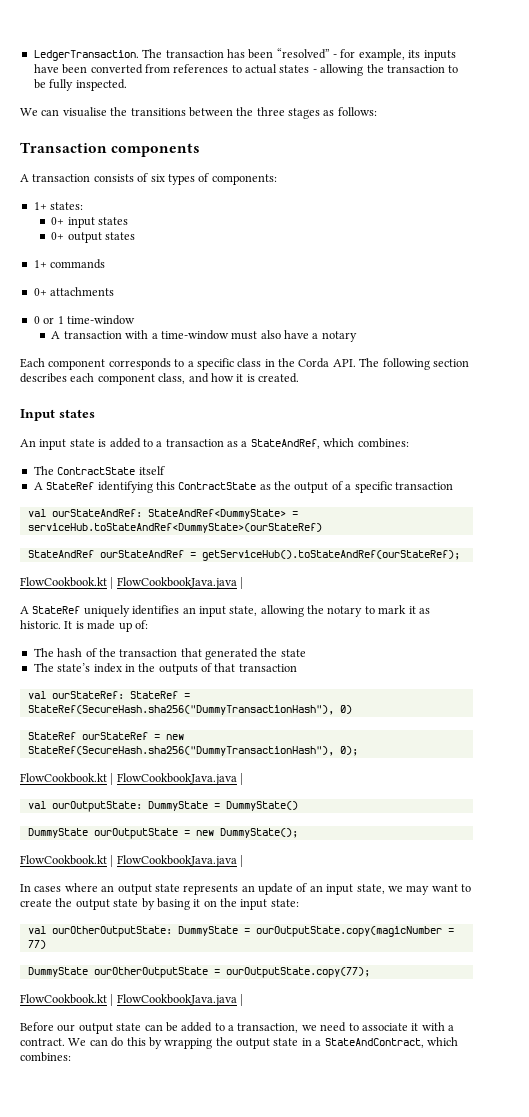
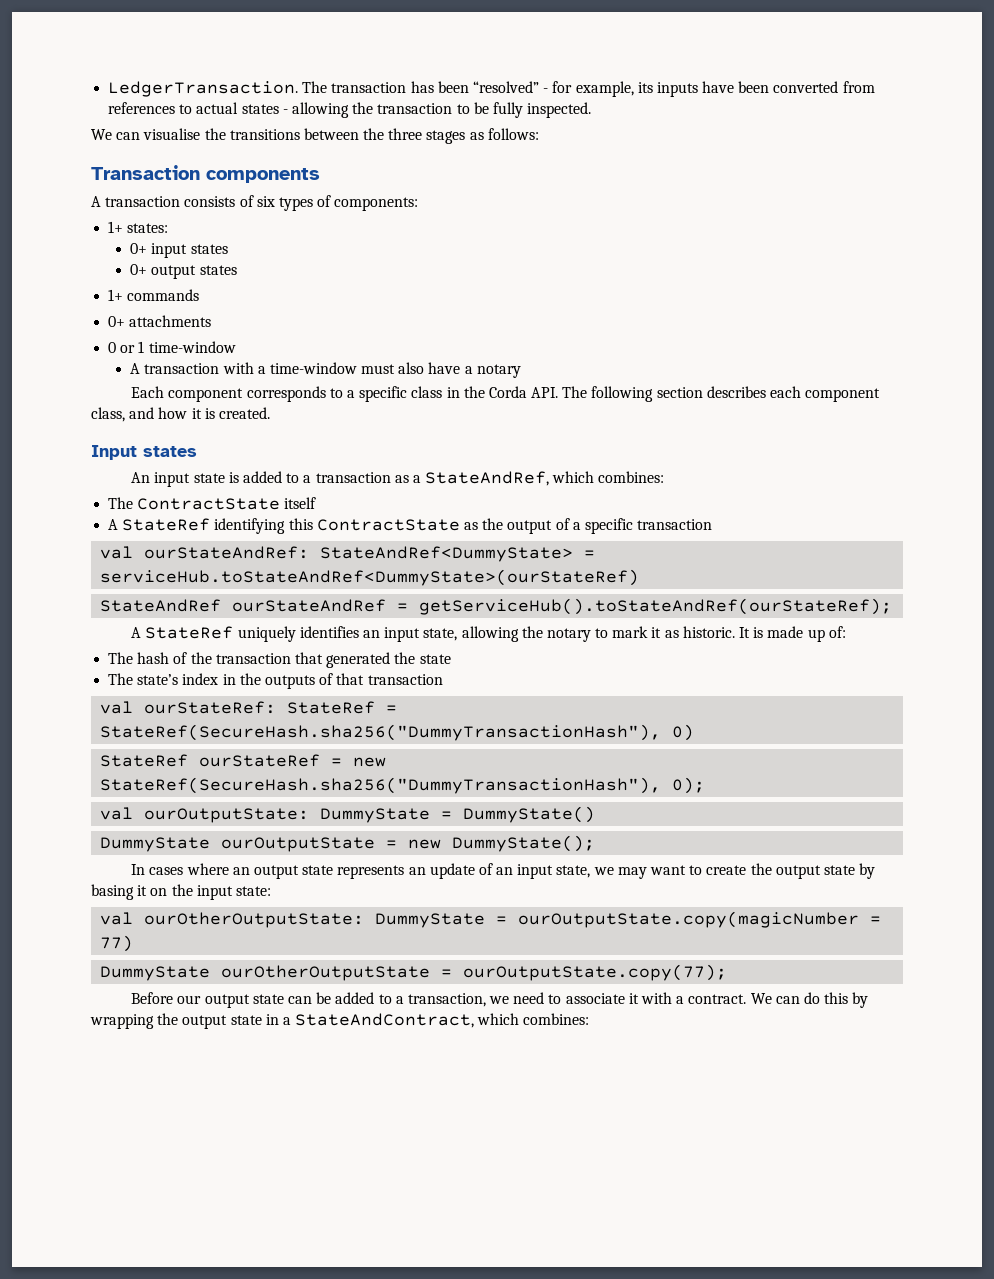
[20,577,244,589] // FlowCookbook.kt | FlowCookbookJava.java | -> (893, 606) none
[20,773,244,785] // FlowCookbook.kt | FlowCookbookJava.java | -> (706, 785) none
[20,855,244,867] // FlowCookbook.kt | FlowCookbookJava.java | -> (596, 843) none
[20,994,244,1006] // FlowCookbook.kt | FlowCookbookJava.java | -> (728, 972) none

